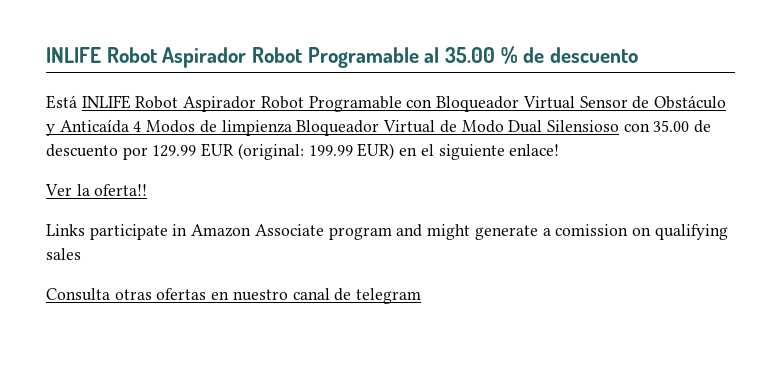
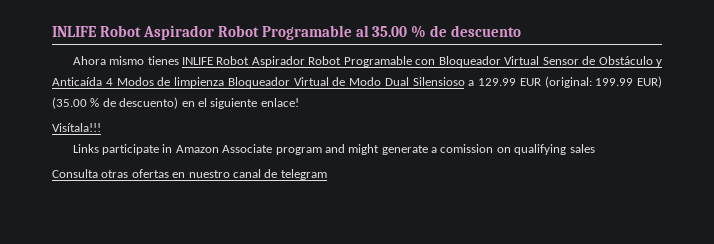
[46,95,77,109] Está -> [72,56,179,65] Ahora mismo tienes
[623,120,712,133] [46,144,148,160] con 35.00 de descuento por -> [468,80,475,86] a
(395, 151) none -> [52,97,179,109] (35.00 % de descuento)
[45,184,148,196] Ver la oferta!! -> [52,123,101,132] Visítala!!!

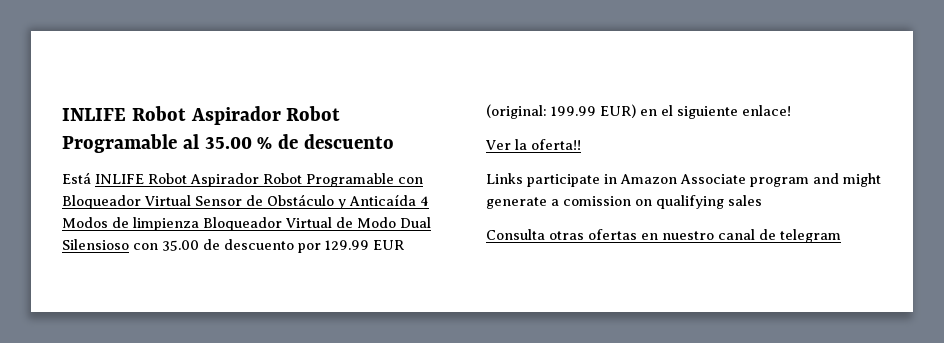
[72,56,179,65] Ahora mismo tienes -> [62,172,91,184] Está
[468,80,475,86] a -> [133,239,321,253] con 35.00 de descuento por
[52,97,179,109] (35.00 % de descuento) -> (636, 111) none
[52,123,101,132] Visítala!!! -> [485,139,581,150] Ver la oferta!!

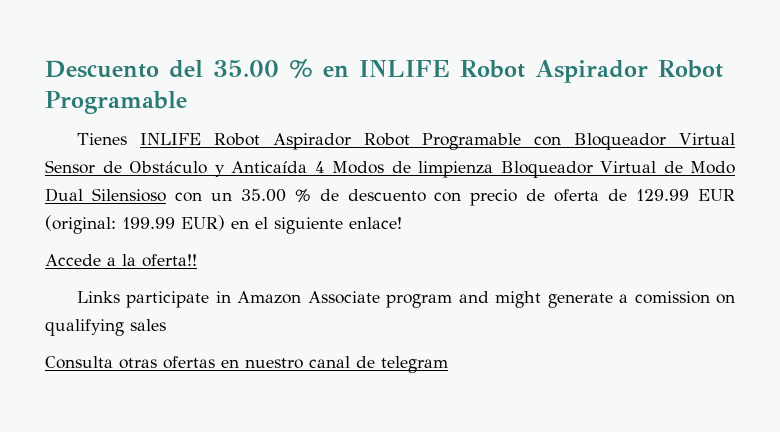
[62,106,341,125] [62,134,395,153] [62,172,91,184] INLIFE Robot Aspirador Robot Programable al 35.00 % de descuento // Está -> [45,58,723,83] [45,91,187,114] [77,133,128,145] Descuento del 35.00 % en INLIFE Robot Aspirador Robot Programable // Tienes
[162,239,321,253] 35.00 de descuento por -> [210,189,628,206] un 35.00 % de descuento con precio de oferta de
[485,140,511,150] Ver -> [45,254,116,266] Accede a

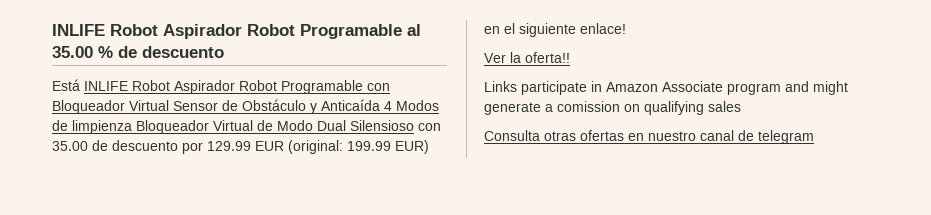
[45,58,723,83] [45,91,187,114] [77,133,128,145] Descuento del 35.00 % en INLIFE Robot Aspirador Robot Programable // Tienes -> [52,24,421,39] [52,46,224,58] [52,79,80,91] INLIFE Robot Aspirador Robot Programable al 35.00 % de descuento // Está
[210,189,628,206] un 35.00 % de descuento con precio de oferta de -> [52,140,203,154] 35.00 de descuento por
[45,254,116,266] Accede a -> [484,53,506,63] Ver

